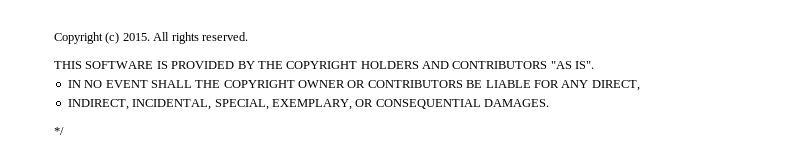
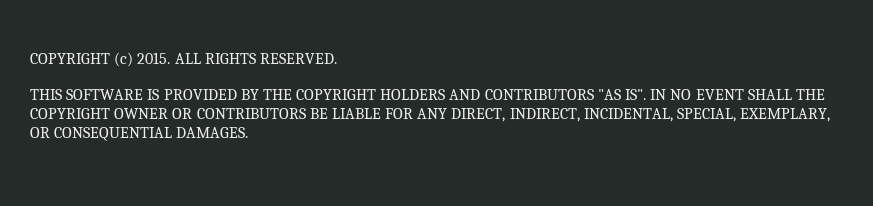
[54,32,103,44] Copyright -> [30,53,110,64] COPYRIGHT
[153,32,248,44] All rights reserved. -> [174,53,337,64] ALL RIGHTS RESERVED.
(595, 65) // -> (647, 94) none
(640, 85) // -> (506, 115) none
[54,127,64,135] // */ -> (249, 132) none

